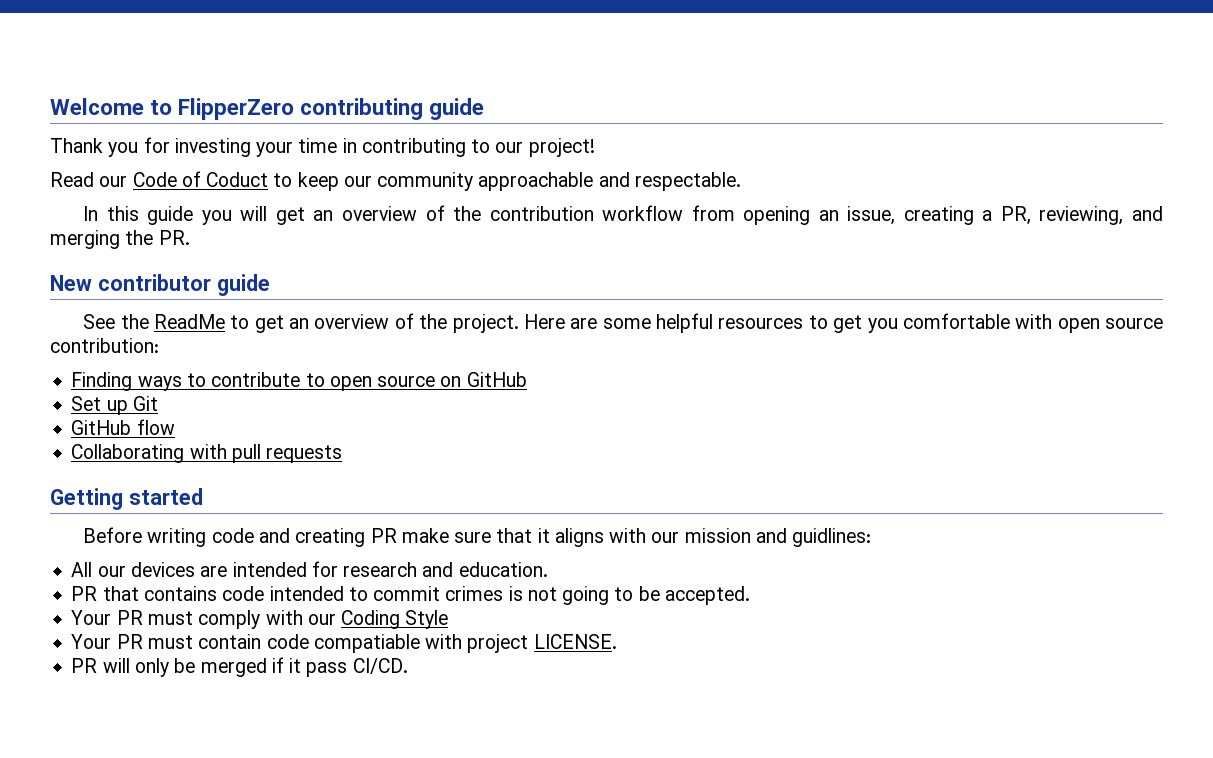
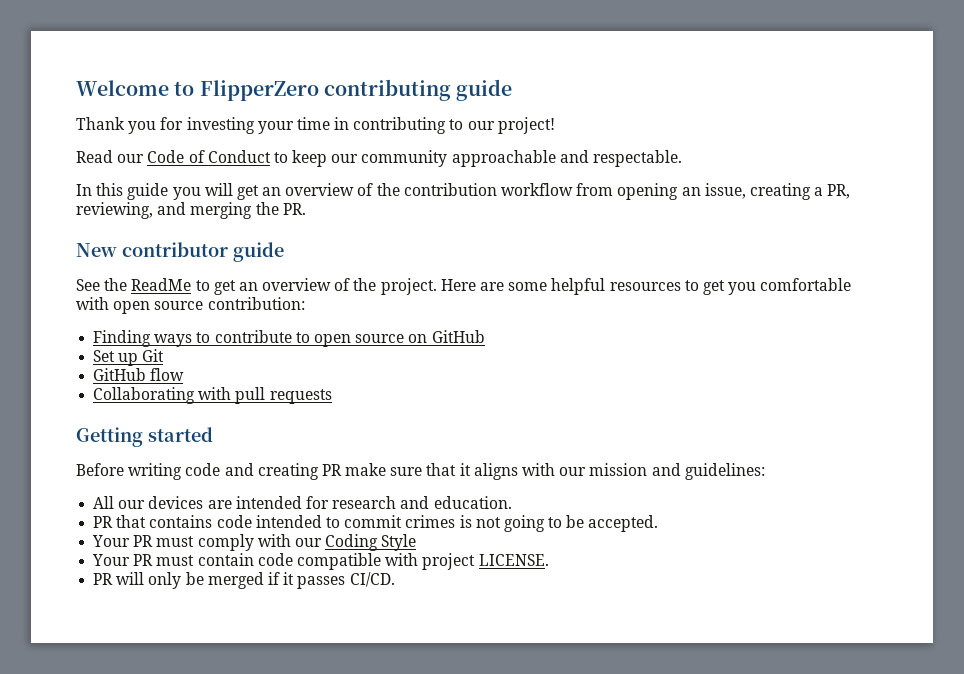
[206,172,269,187] Coduct -> [207,150,271,163] Conduct
[792,528,872,547] guidlines: -> [684,463,765,480] guidelines:
[313,634,420,653] compatiable -> [296,553,381,570] compatible
[306,662,348,677] pass -> [297,576,346,589] passes

